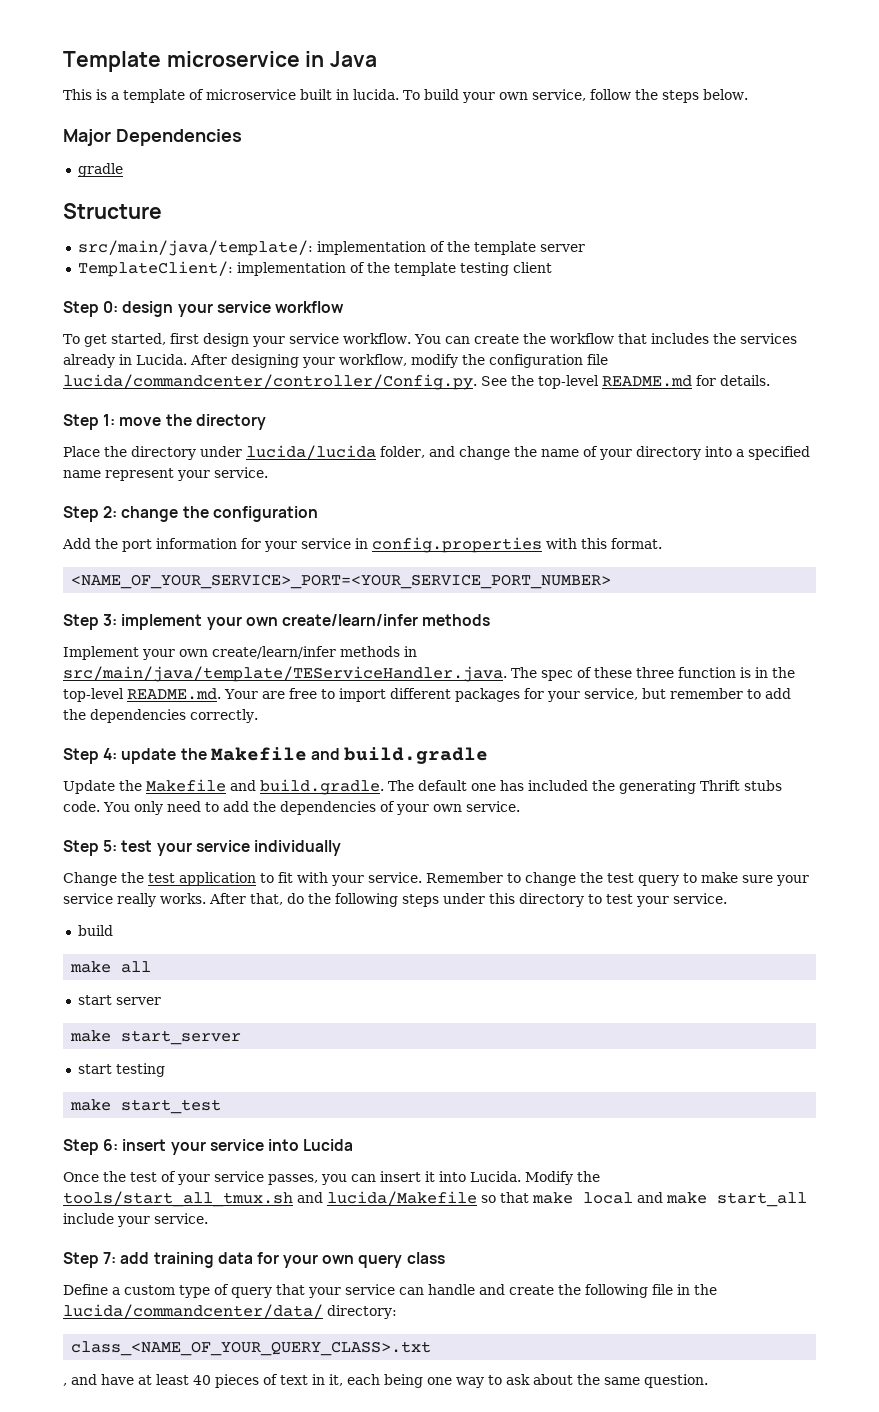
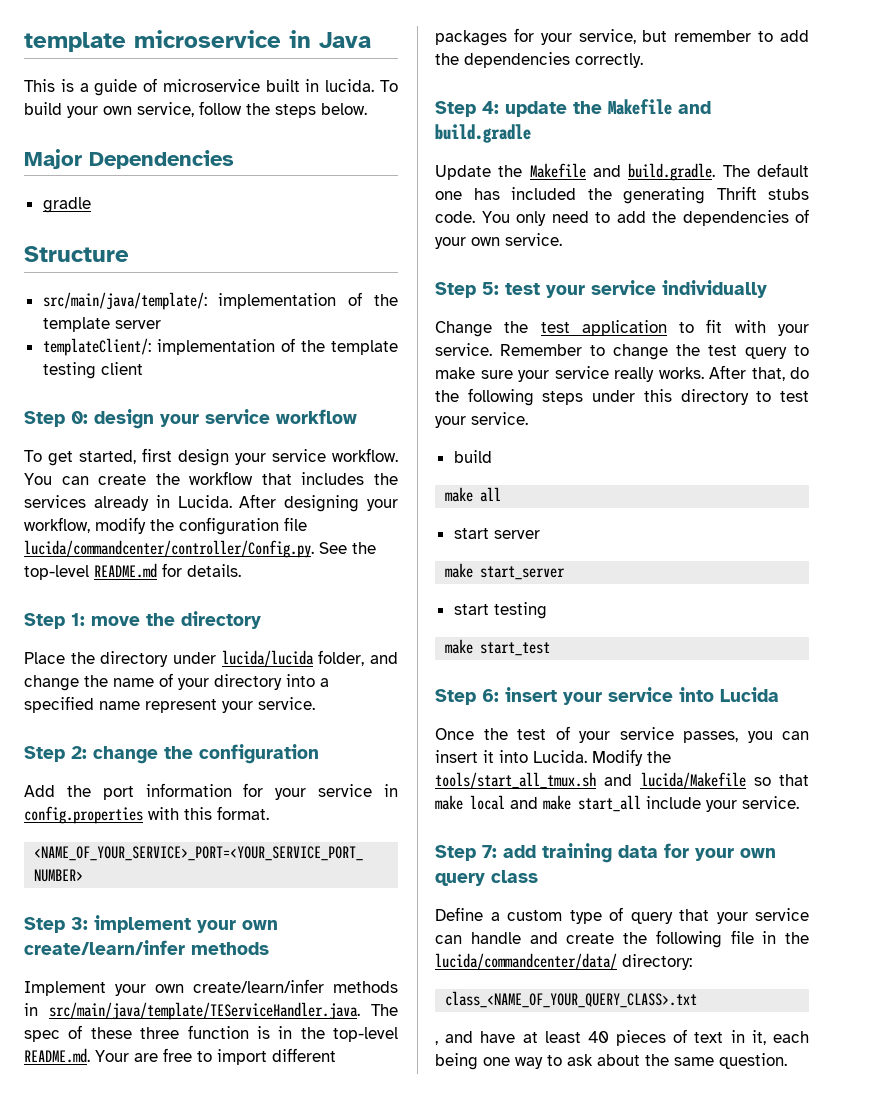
[63,51,161,72] Template -> [24,32,126,52] template
[123,89,185,103] template -> [94,79,138,96] guide
[77,261,233,277] TemplateClient/: -> [42,338,151,356] templateClient/:

